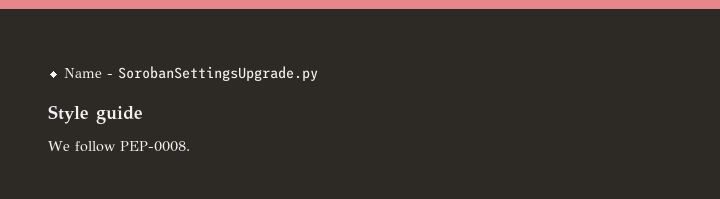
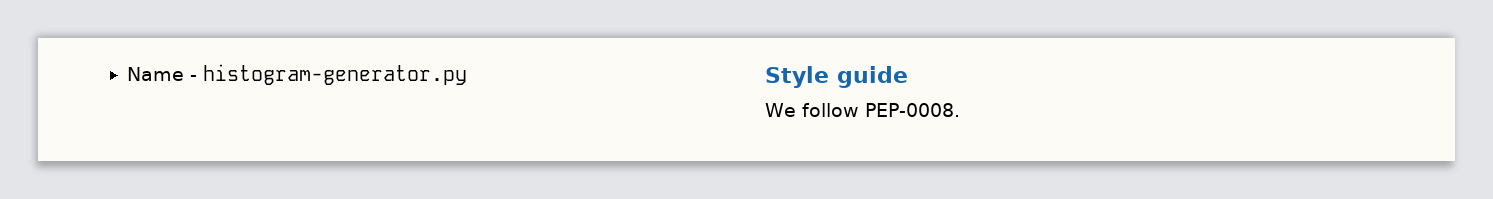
[117,66,318,81] SorobanSettingsUpgrade.py -> [202,64,467,85] histogram-generator.py

